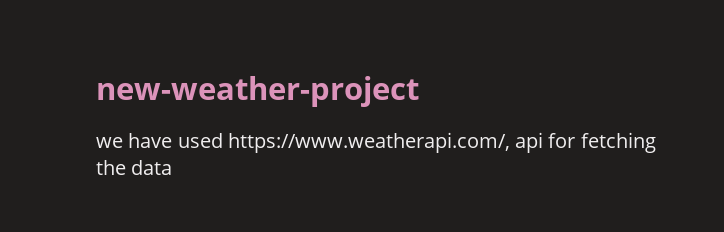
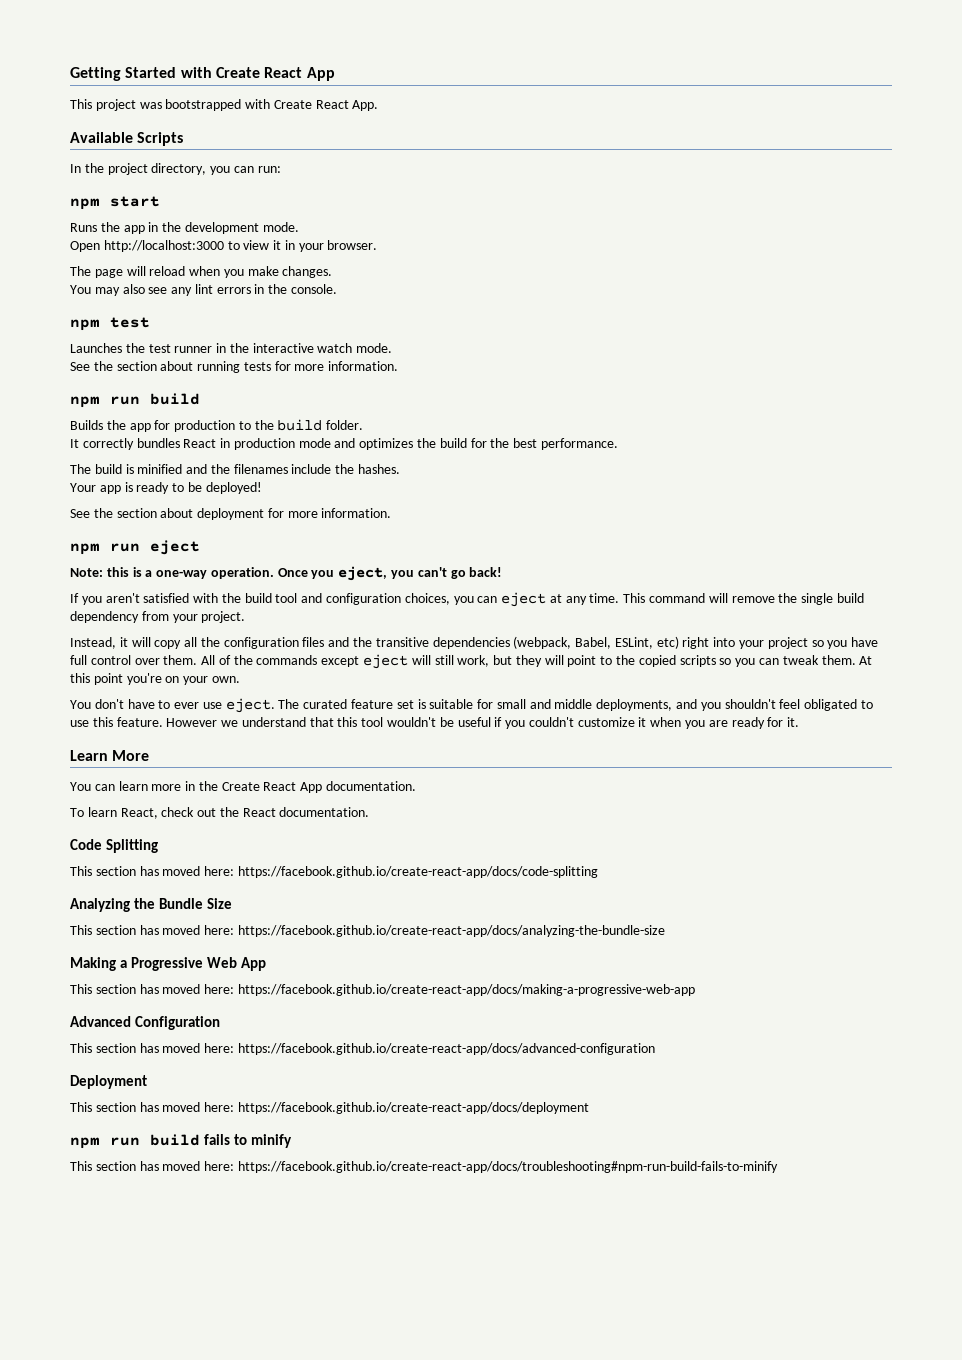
[96,76,419,107] [96,132,656,153] [96,160,173,175] new-weather-project // we have used https://www.weatherapi.com/, api for fetching the data -> [70,67,335,81] [70,99,379,111] [70,132,184,146] [70,163,281,175] [70,196,160,210] [70,222,299,234] [70,240,378,252] [70,266,333,278] [70,284,338,296] [70,317,150,331] [70,343,393,353] [70,361,399,373] [70,393,200,408] [70,419,364,432] [70,438,618,450] [70,464,401,474] [70,482,262,494] [70,508,392,520] [70,540,200,555] [70,566,503,581] [70,592,864,607] [70,611,246,623] [70,636,879,649] [70,654,873,669] [70,673,240,685] [70,698,873,713] [70,717,800,729] [70,750,150,761] [70,781,417,793] [70,807,370,819] [70,839,158,853] [70,866,598,878] [70,898,232,912] [70,925,665,937] [70,957,266,971] [70,984,695,996] [70,1016,220,1030] [70,1043,655,1055] [70,1075,147,1089] [70,1102,589,1114] [70,1134,292,1149] [70,1161,778,1173] Getting Started with Create React App // This project was bootstrapped with Create React App. // Available Scripts // In the project directory, you can run: // npm start // Runs the app in the development mode. // Open http://localhost:3000 to view it in your browser. // The page will reload when you make changes. // You may also see any lint errors in the console. // npm test // Launches the test runner in the interactive watch mode. // See the section about running tests for more information. // npm run build // Builds the app for production to the build folder. // It correctly bundles React in production mode and optimizes the build for the best performance. // The build is minified and the filenames include the hashes. // Your app is ready to be deployed! // See the section about deployment for more information. // npm run eject // Note: this is a one-way operation. Once you eject, you can't go back! // If you aren't satisfied with the build tool and configuration choices, you can eject at any time. This command will remove the single build dependency from your project. // Instead, it will copy all the configuration files and the transitive dependencies (webpack, Babel, ESLint, etc) right into your project so you have full control over them. All of the commands except eject will still work, but they will point to the copied scripts so you can tweak them. At this point you're on your own. // You don't have to ever use eject. The curated feature set is suitable for small and middle deployments, and you shouldn't feel obligated to use this feature. However we understand that this tool wouldn't be useful if you couldn't customize it when you are ready for it. // Learn More // You can learn more in the Create React App documentation. // To learn React, check out the React documentation. // Code Splitting // This section has moved here: https://facebook.github.io/create-react-app/docs/code-splitting // Analyzing the Bundle Size // This section has moved here: https://facebook.github.io/create-react-app/docs/analyzing-the-bundle-size // Making a Progressive Web App // This section has moved here: https://facebook.github.io/create-react-app/docs/making-a-progressive-web-app // Advanced Configuration // This section has moved here: https://facebook.github.io/create-react-app/docs/advanced-configuration // Deployment // This section has moved here: https://facebook.github.io/create-react-app/docs/deployment // npm run build fails to minify // This section has moved here: https://facebook.github.io/create-react-app/docs/troubleshooting#npm-run-build-fails-to-minify

